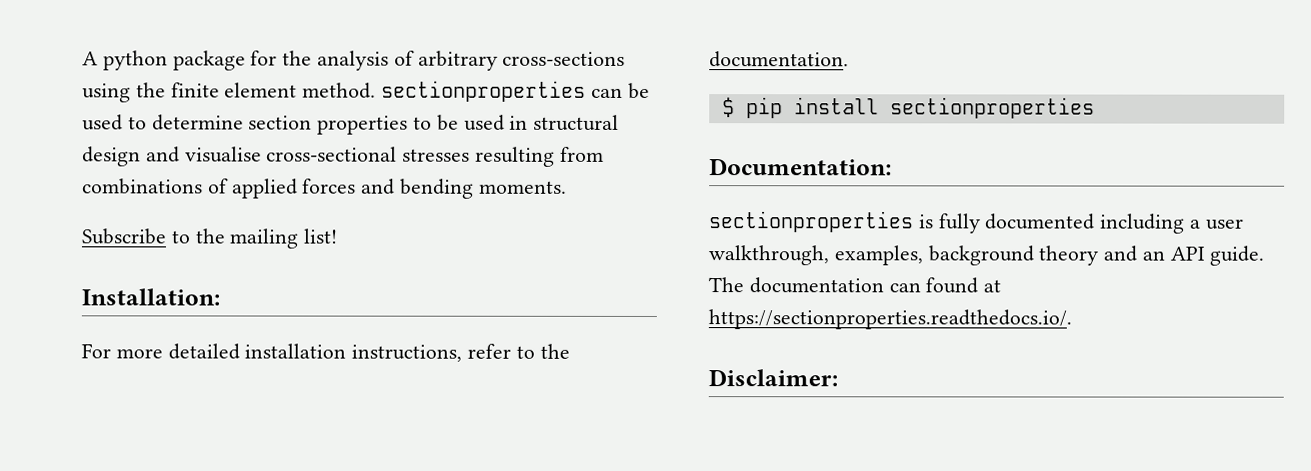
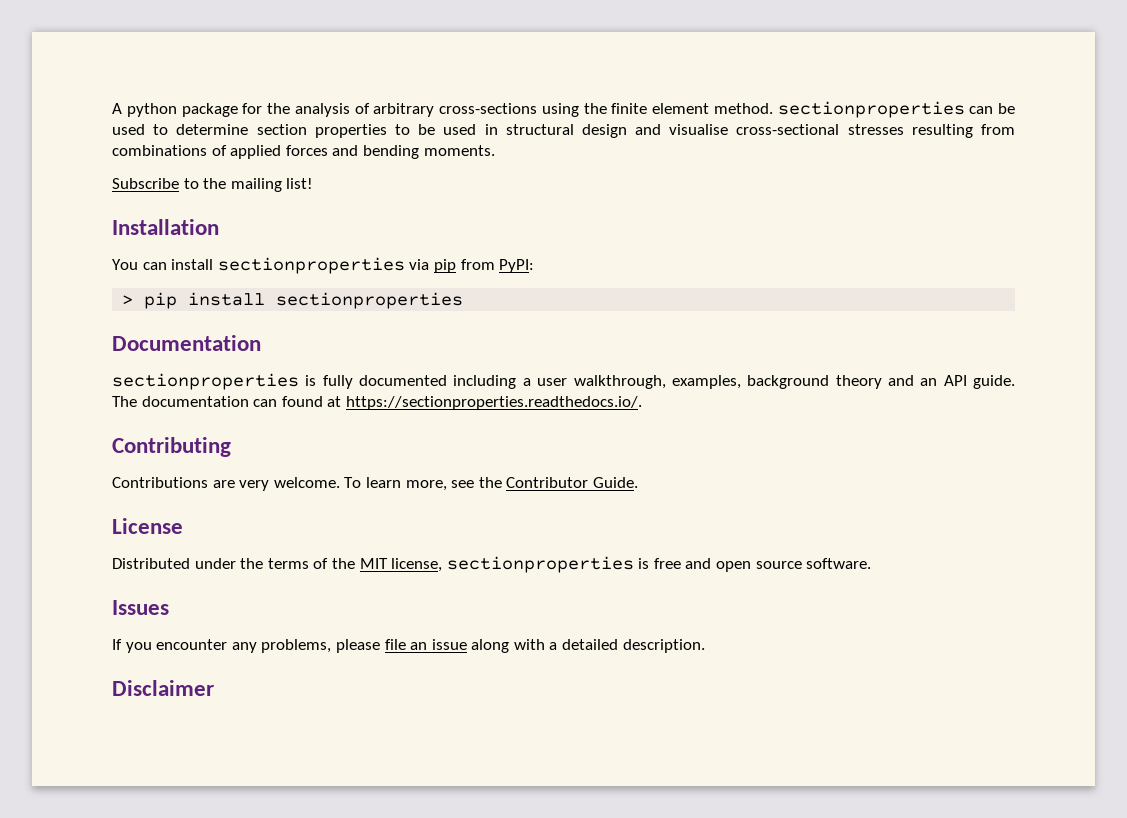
[81,288,220,306] [81,343,570,362] [709,51,849,68] [721,97,735,118] Installation: // For more detailed installation instructions, refer to the documentation. // $ -> [112,219,219,235] [112,257,535,274] [122,295,134,305] Installation // You can install sectionproperties via pip from PyPI: // >
[709,158,892,176] Documentation: -> [112,335,261,351] Documentation
[708,369,838,387] Disclaimer: -> [112,437,231,457] [112,477,638,491] [112,518,183,534] [112,556,872,573] [112,600,169,615] [112,639,705,653] [112,680,214,696] Contributing // Contributions are very welcome. To learn more, see the Contributor Guide. // License // Distributed under the terms of the MIT license, sectionproperties is free and open source software. // Issues // If you encounter any problems, please file an issue along with a detailed description. // Disclaimer

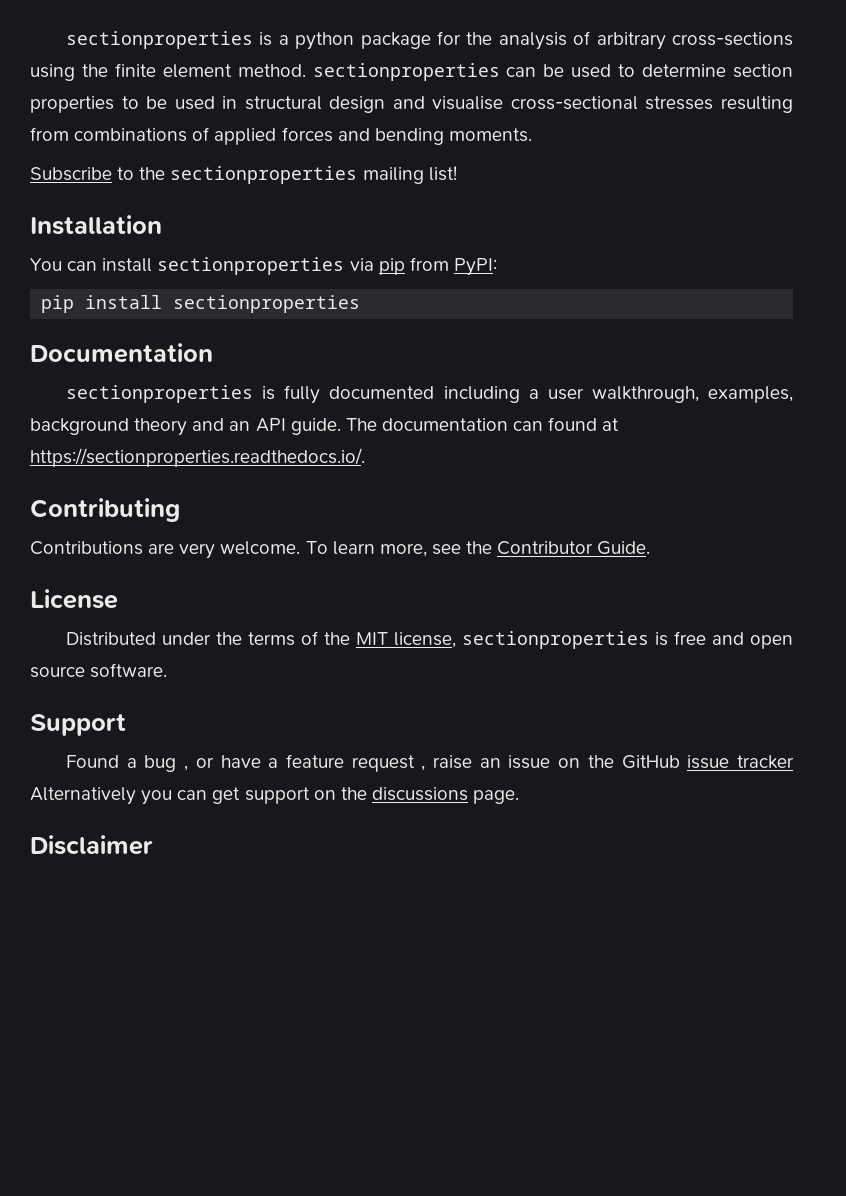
[112,103,122,114] A -> [66,31,289,49] sectionproperties is a
(227, 183) none -> [170,166,358,184] sectionproperties
[122,295,134,305] > -> (497, 267) none
[112,600,169,615] [112,639,705,653] Issues // If you encounter any problems, please file an issue along with a detailed description. -> [30,714,126,736] [66,754,795,772] [30,787,520,805] Support // Found a bug , or have a feature request , raise an issue on the GitHub issue tracker Alternatively you can get support on the discussions page.

